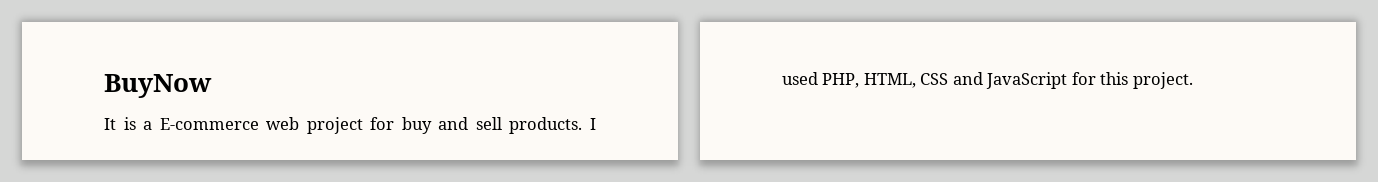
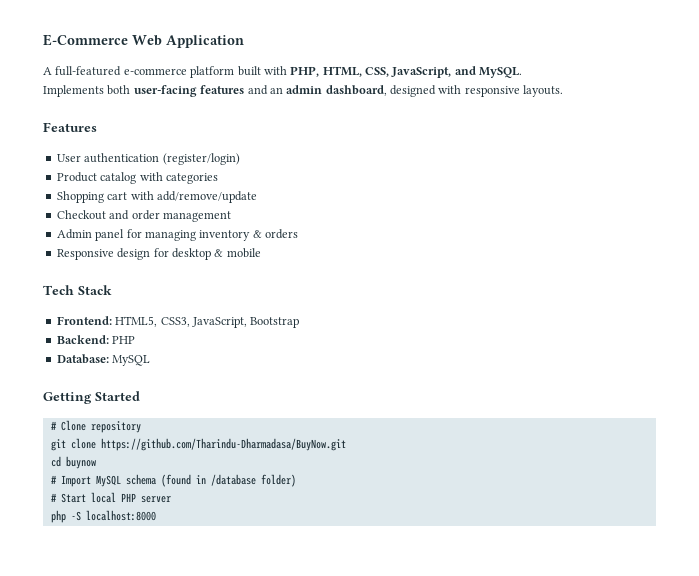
[104,74,212,98] [104,117,596,134] [782,72,1193,89] BuyNow // It is a E-commerce web project for buy and sell products. I used PHP, HTML, CSS and JavaScript for this project. -> [43,34,244,48] [43,66,523,78] [43,85,564,97] [43,122,97,132] [56,153,240,165] [56,172,218,184] [56,191,257,203] [56,210,231,222] [56,229,298,241] [56,248,261,260] [43,285,112,295] [56,316,300,328] [56,335,136,344] [56,354,151,366] [43,391,140,404] [50,420,141,433] [50,438,346,451] [50,456,96,469] [50,474,296,487] [50,492,171,503] [50,510,156,523] E-Commerce Web Application // A full-featured e-commerce platform built with PHP, HTML, CSS, JavaScript, and MySQL. // Implements both user-facing features and an admin dashboard, designed with responsive layouts. // Features // User authentication (register/login) // Product catalog with categories // Shopping cart with add/remove/update // Checkout and order management // Admin panel for managing inventory & orders // Responsive design for desktop & mobile // Tech Stack // Frontend: HTML5, CSS3, JavaScript, Bootstrap // Backend: PHP // Database: MySQL // Getting Started // # Clone repository // git clone https://github.com/Tharindu-Dharmadasa/BuyNow.git // cd buynow // # Import MySQL schema (found in /database folder) // # Start local PHP server // php -S localhost:8000

